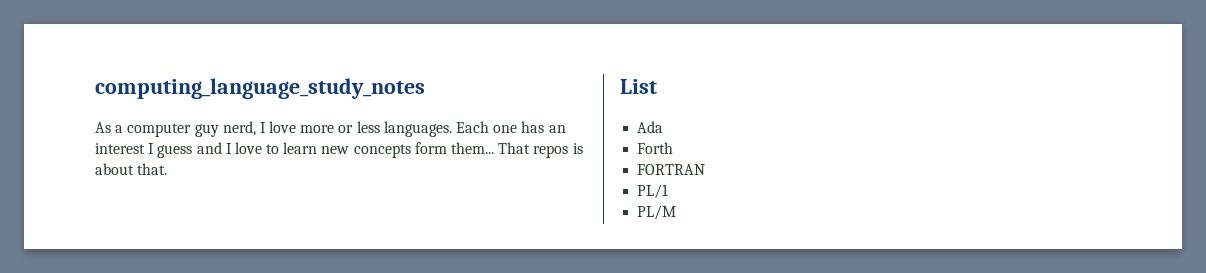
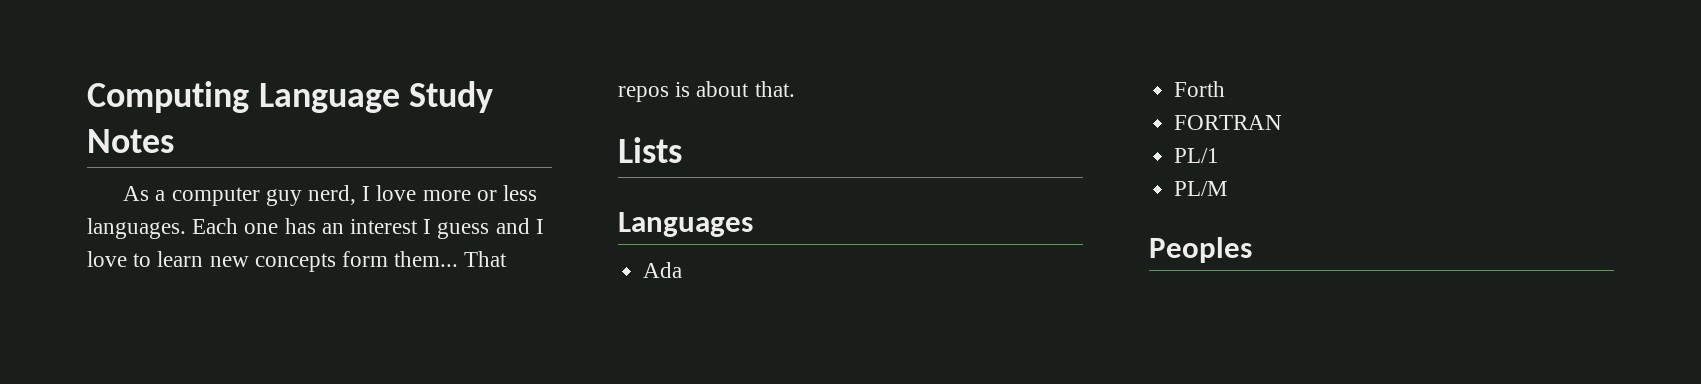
[95,78,425,99] computing_language_study_notes -> [87,81,494,113] [87,129,174,153] Computing Language Study Notes
[620,79,657,94] List -> [618,137,682,163] [618,212,753,237] Lists // Languages
(677, 212) none -> [1149,237,1252,263] // Peoples

